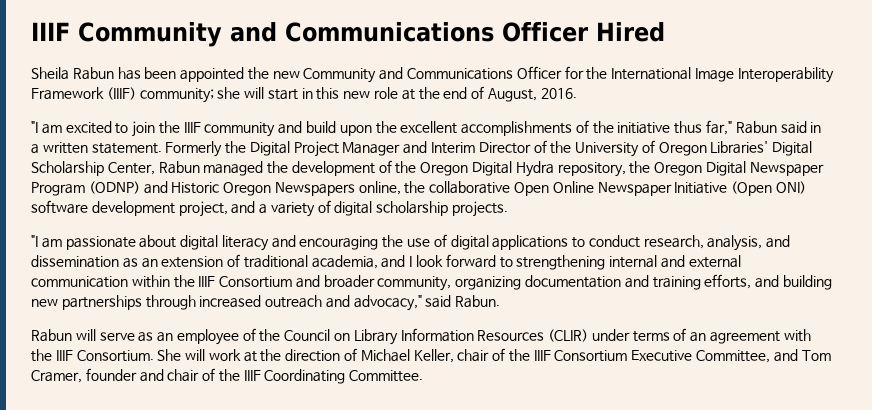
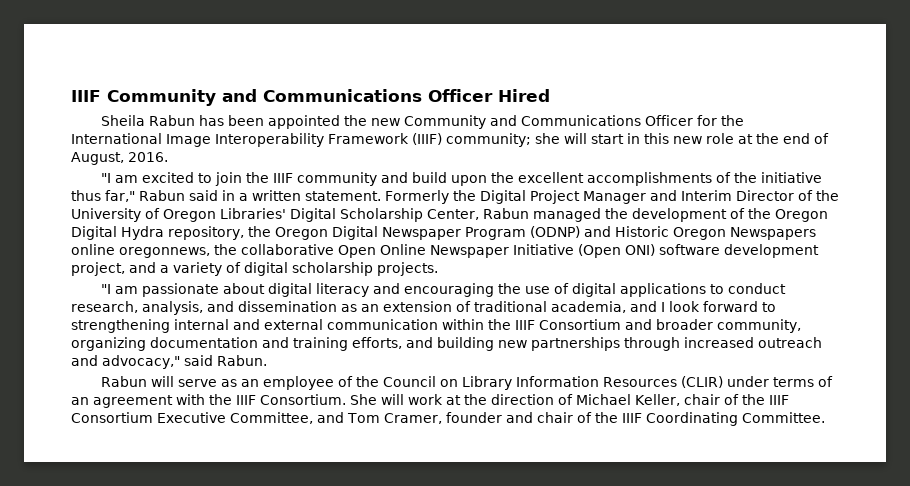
[358,181,401,195] online, -> [71,244,210,258] online oregonnews,

